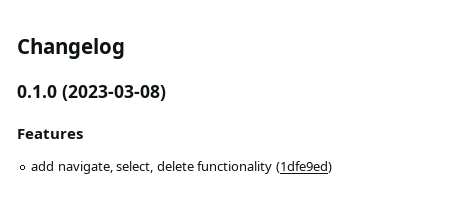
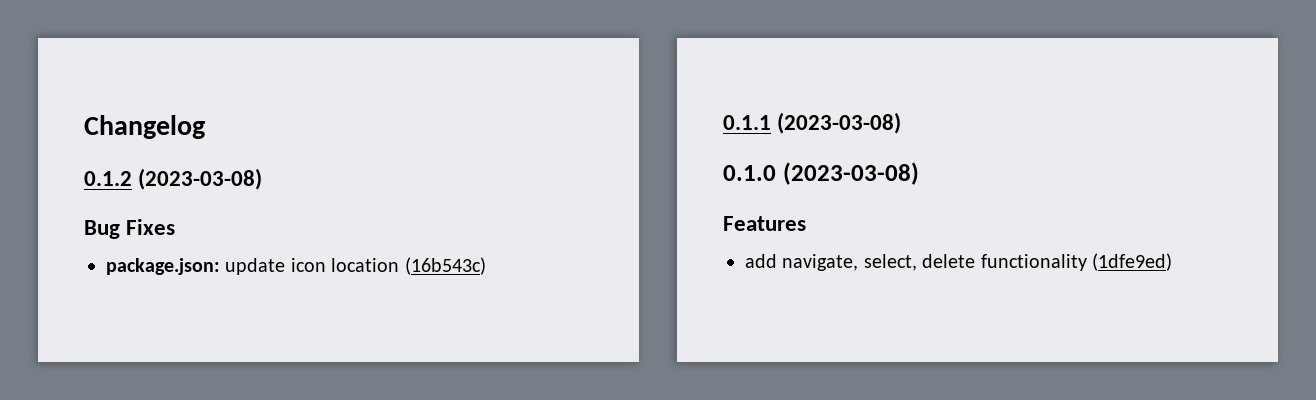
(125, 48) none -> [84,168,263,190] [84,219,176,239] [106,257,486,275] [723,112,902,134] // 0.1.2 (2023-03-08) // Bug Fixes // package.json: update icon location (16b543c) // 0.1.1 (2023-03-08)

